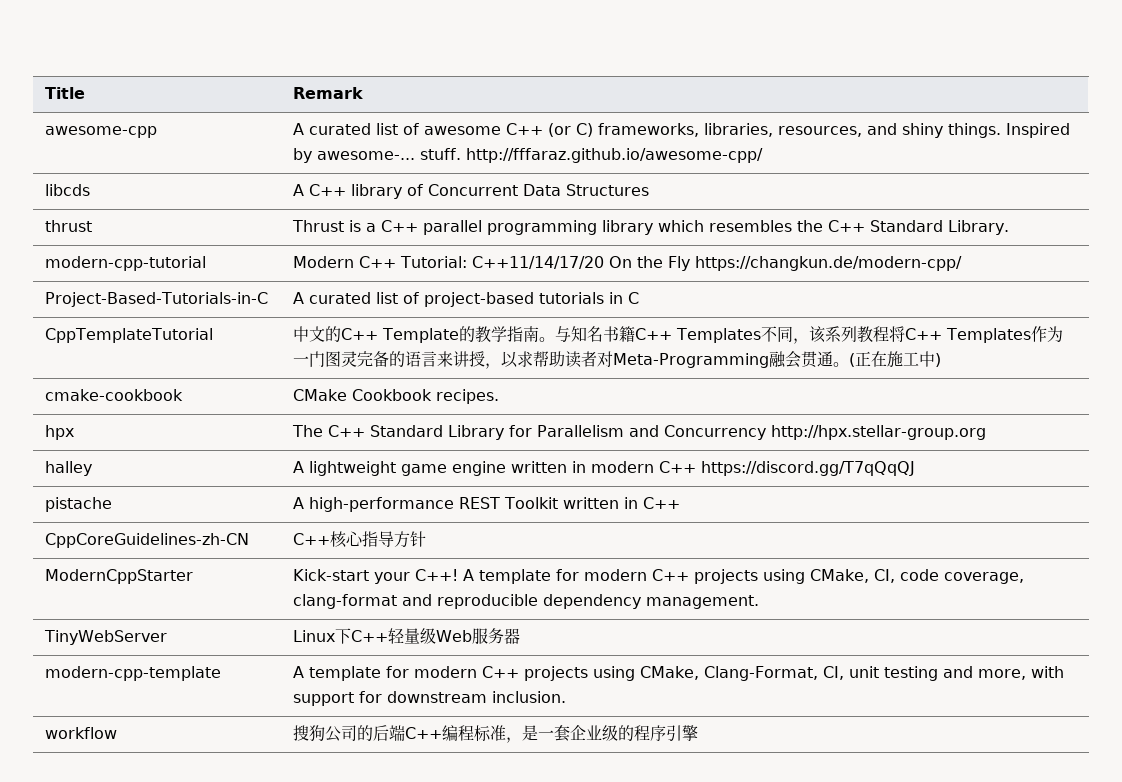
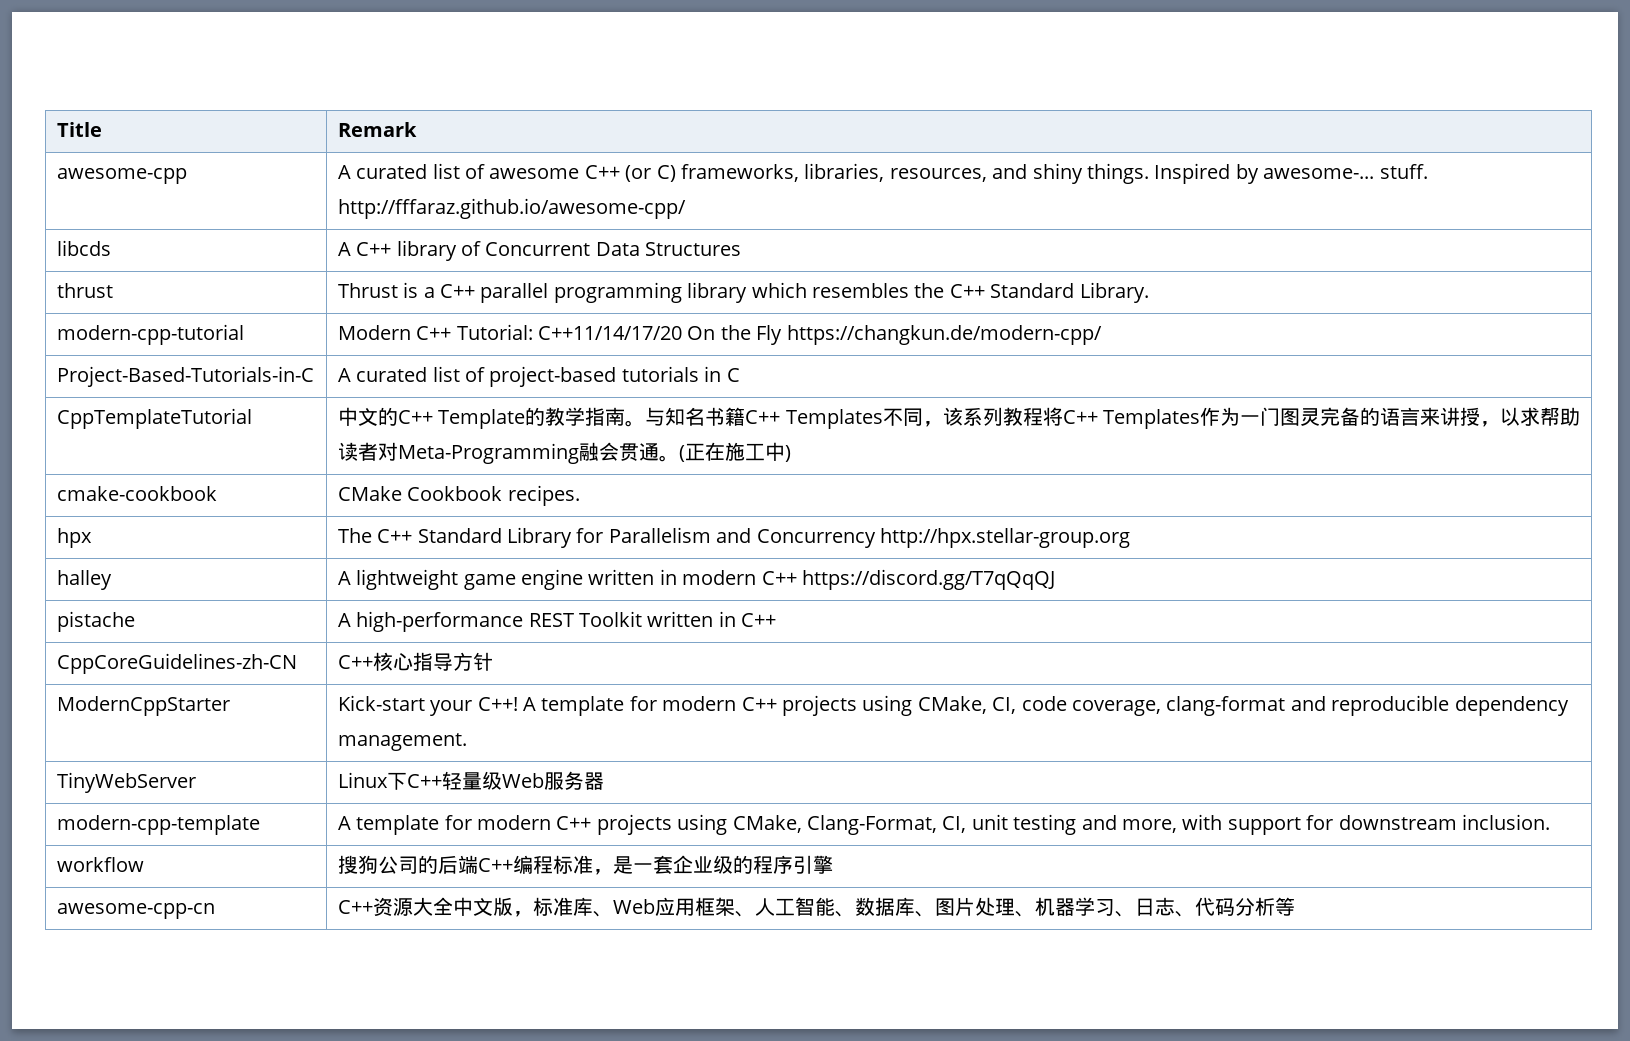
(699, 733) none -> [56,903,215,919] [337,897,1295,917] // awesome-cpp-cn | C++资源大全中文版，标准库、Web应用框架、人工智能、数据库、图片处理、机器学习、日志、代码分析等

